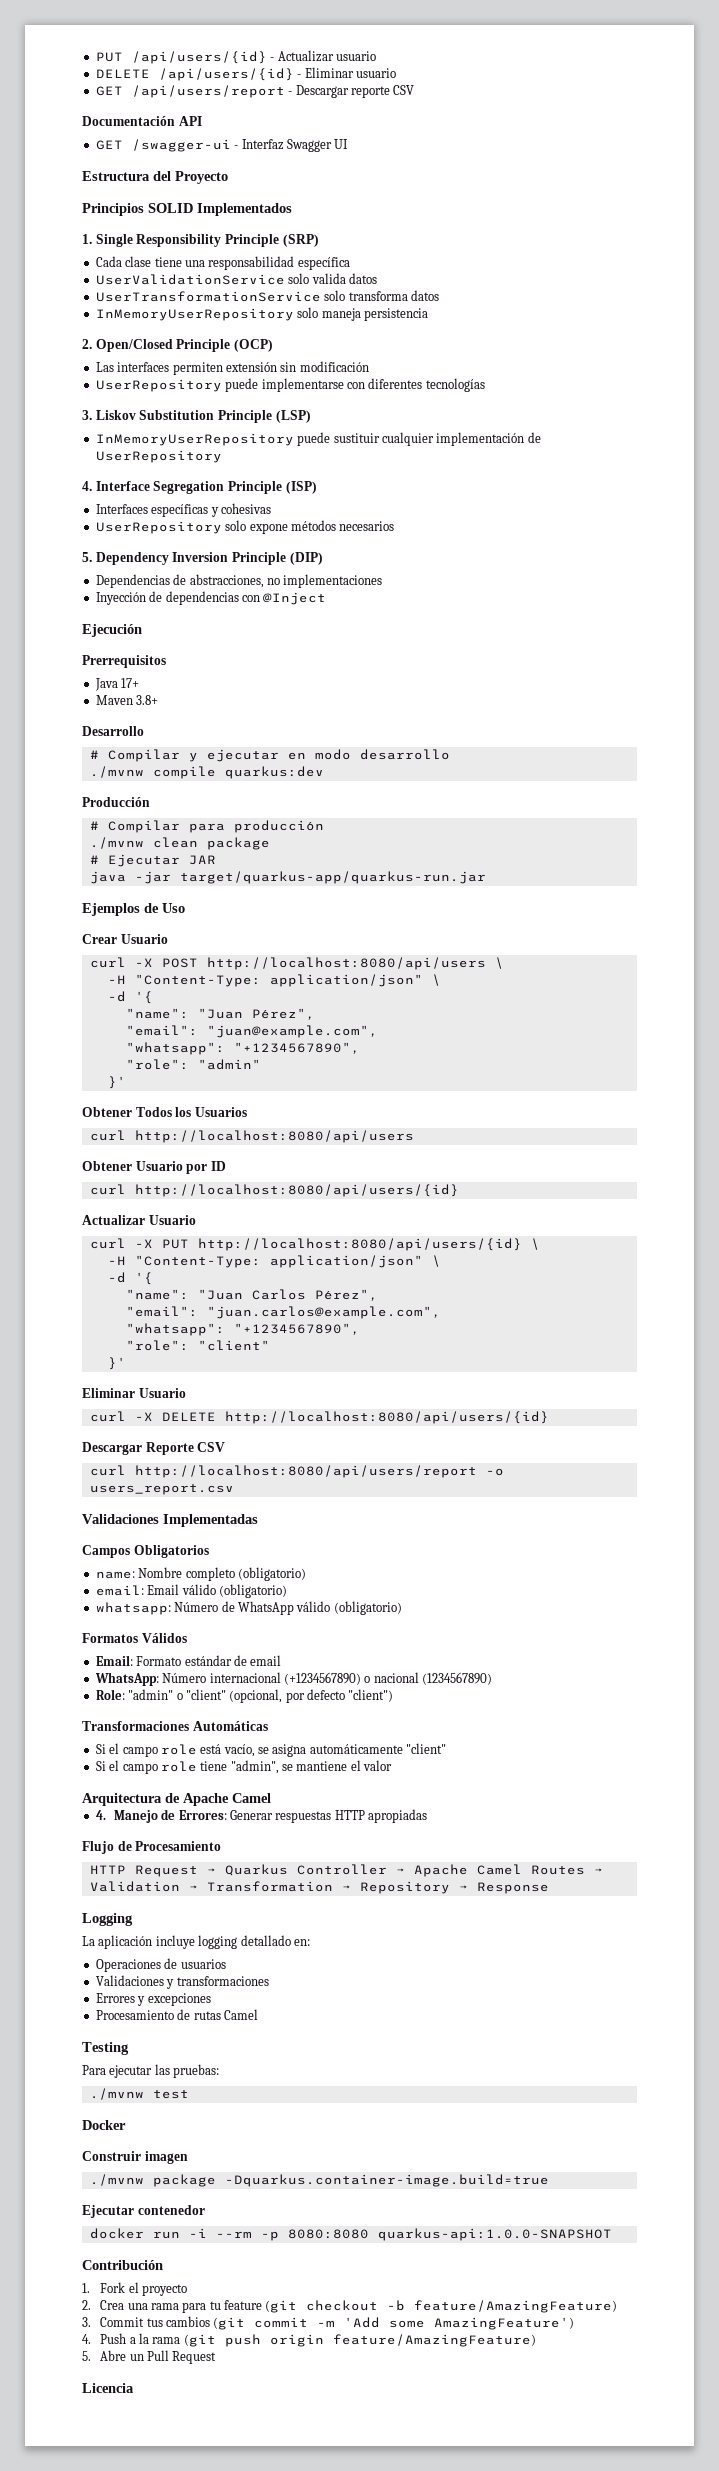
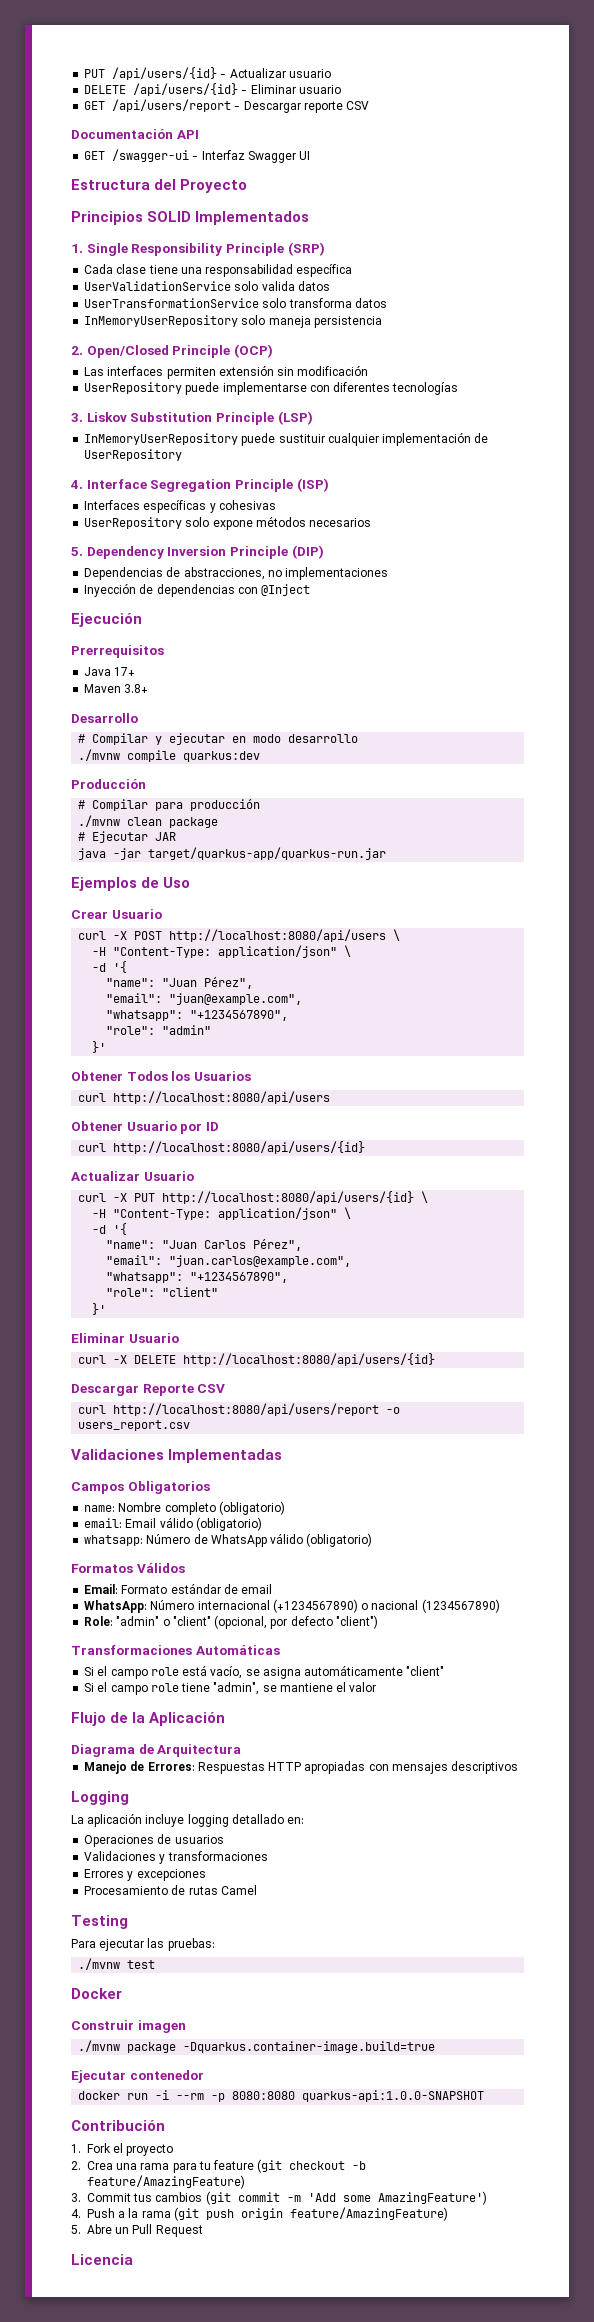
[82,1793,271,1806] [95,1810,106,1820] Arquitectura de Apache Camel // 4. -> [71,1712,226,1726] [71,1744,242,1757] Flujo de la Aplicación // Diagrama de Arquitectura //
[230,1810,332,1823] Generar respuestas -> [197,1762,265,1774] Respuestas
[82,1841,222,1854] [89,1864,603,1877] [89,1881,549,1894] // Flujo de Procesamiento // HTTP Request → Quarkus Controller → Apache Camel Routes → Validation → Transformation → Repository → Response -> [368,1761,519,1774] con mensajes descriptivos

